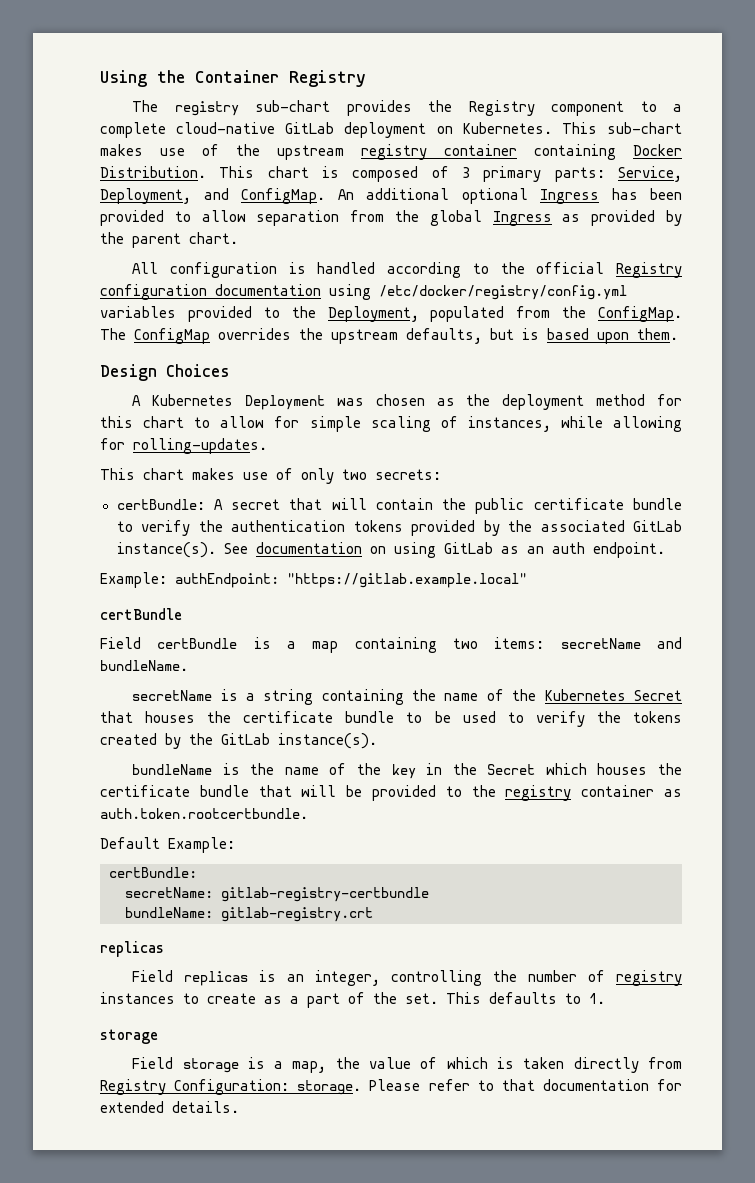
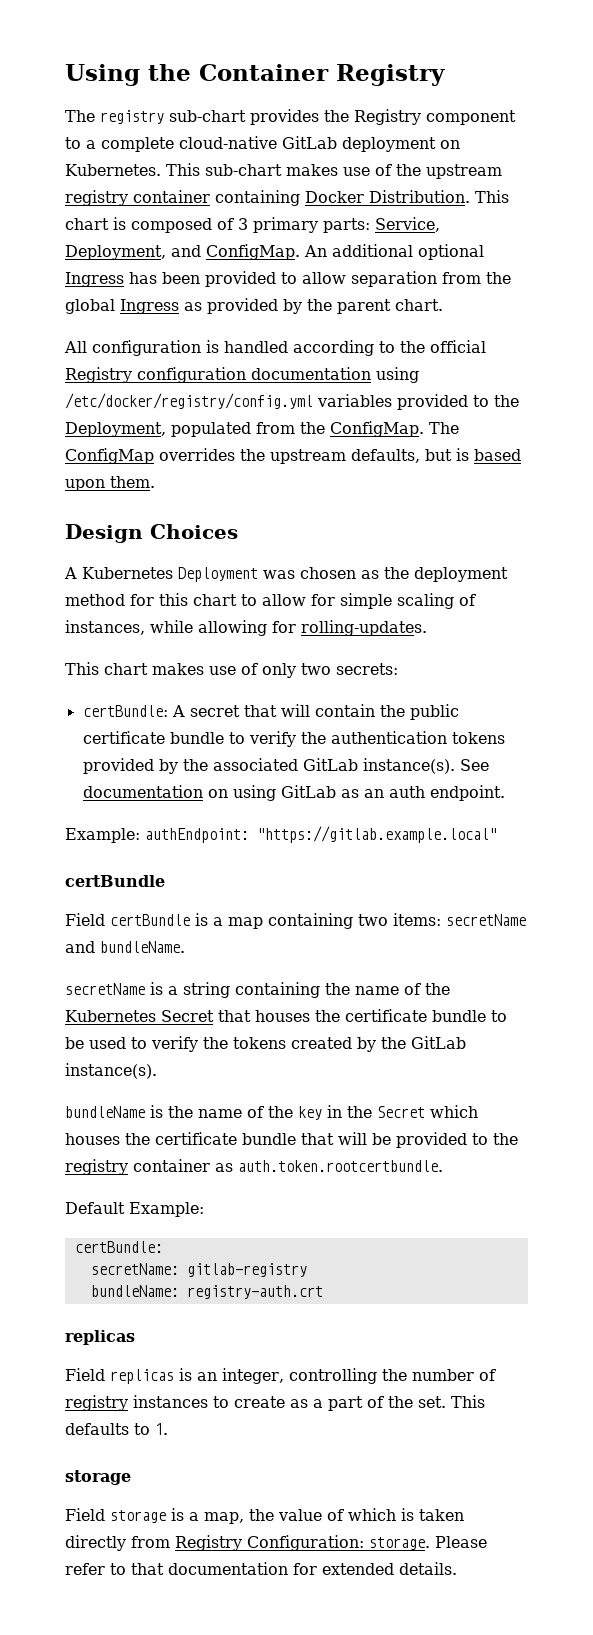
[221,887,429,902] gitlab-registry-certbundle -> [186,1263,307,1277] gitlab-registry
[221,907,373,922] gitlab-registry.crt -> [186,1285,323,1299] registry-auth.crt

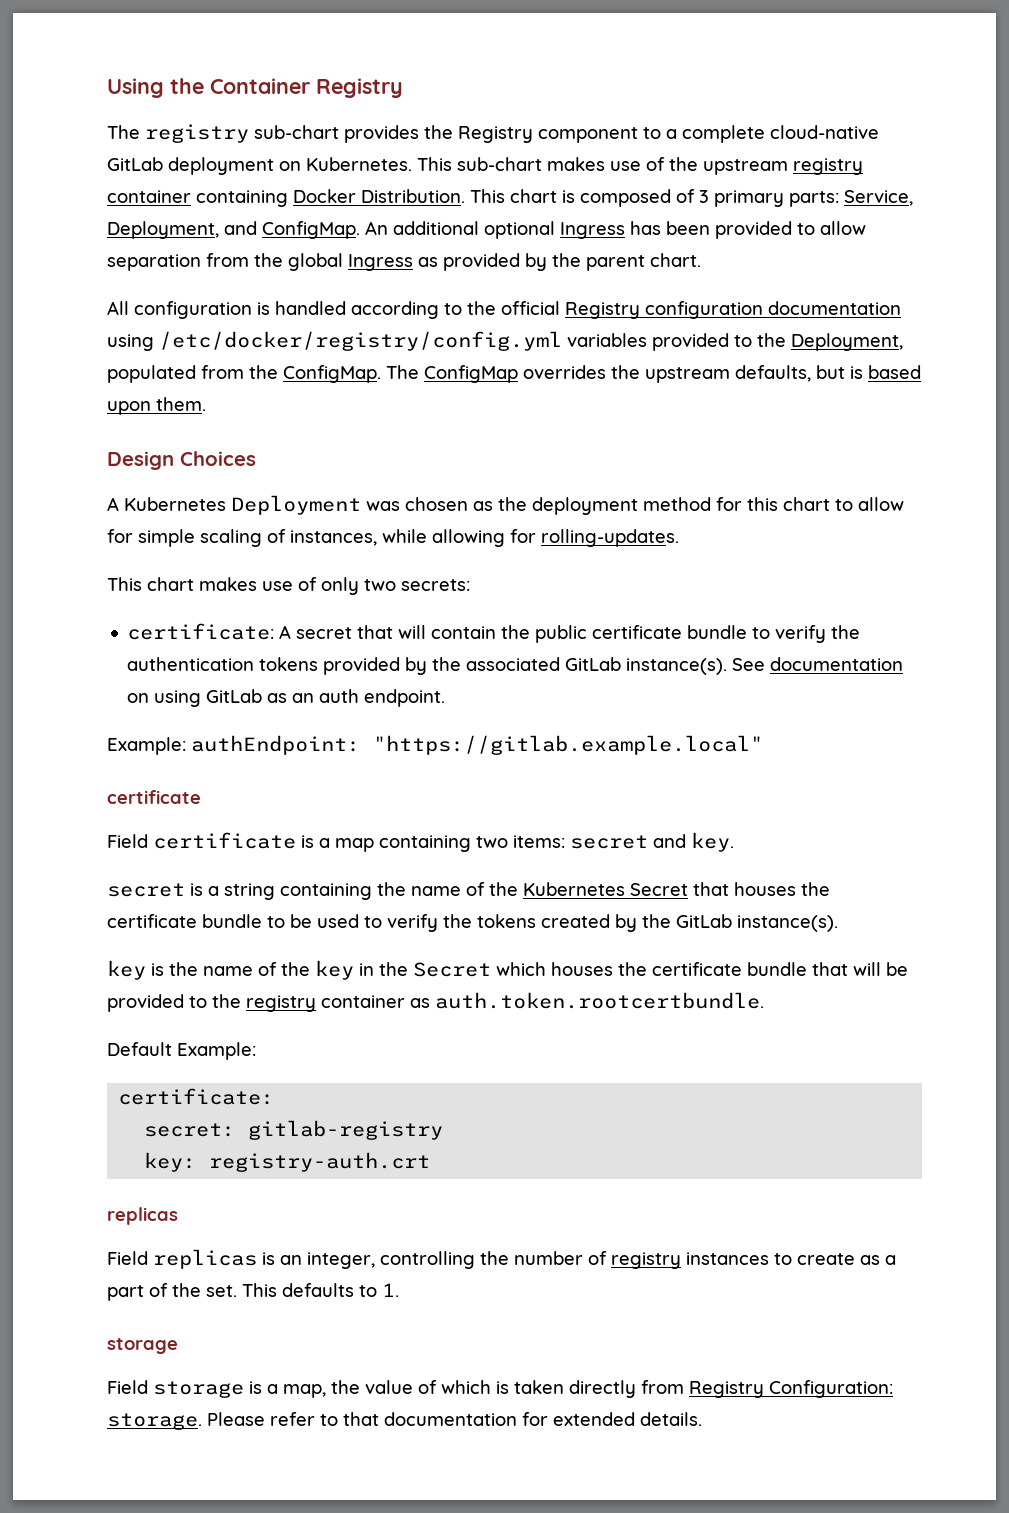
[82,705,168,717] certBundle: -> [127,623,275,640] certificate:
[65,875,165,887] [65,913,190,926] certBundle // Field certBundle -> [107,790,201,804] [107,832,296,849] certificate // Field certificate
[446,914,526,926] [65,941,185,953] [65,983,145,995] secretName and bundleName. // secretName -> [570,832,734,852] [107,883,185,897] secret and key. // secret
[65,1106,145,1118] bundleName -> [107,960,146,980] key
[74,1241,163,1253] [90,1263,179,1275] certBundle: // secretName: -> [118,1088,275,1105] [144,1123,236,1137] certificate: // secret:
[90,1285,179,1297] bundleName: -> [144,1152,197,1172] key:

